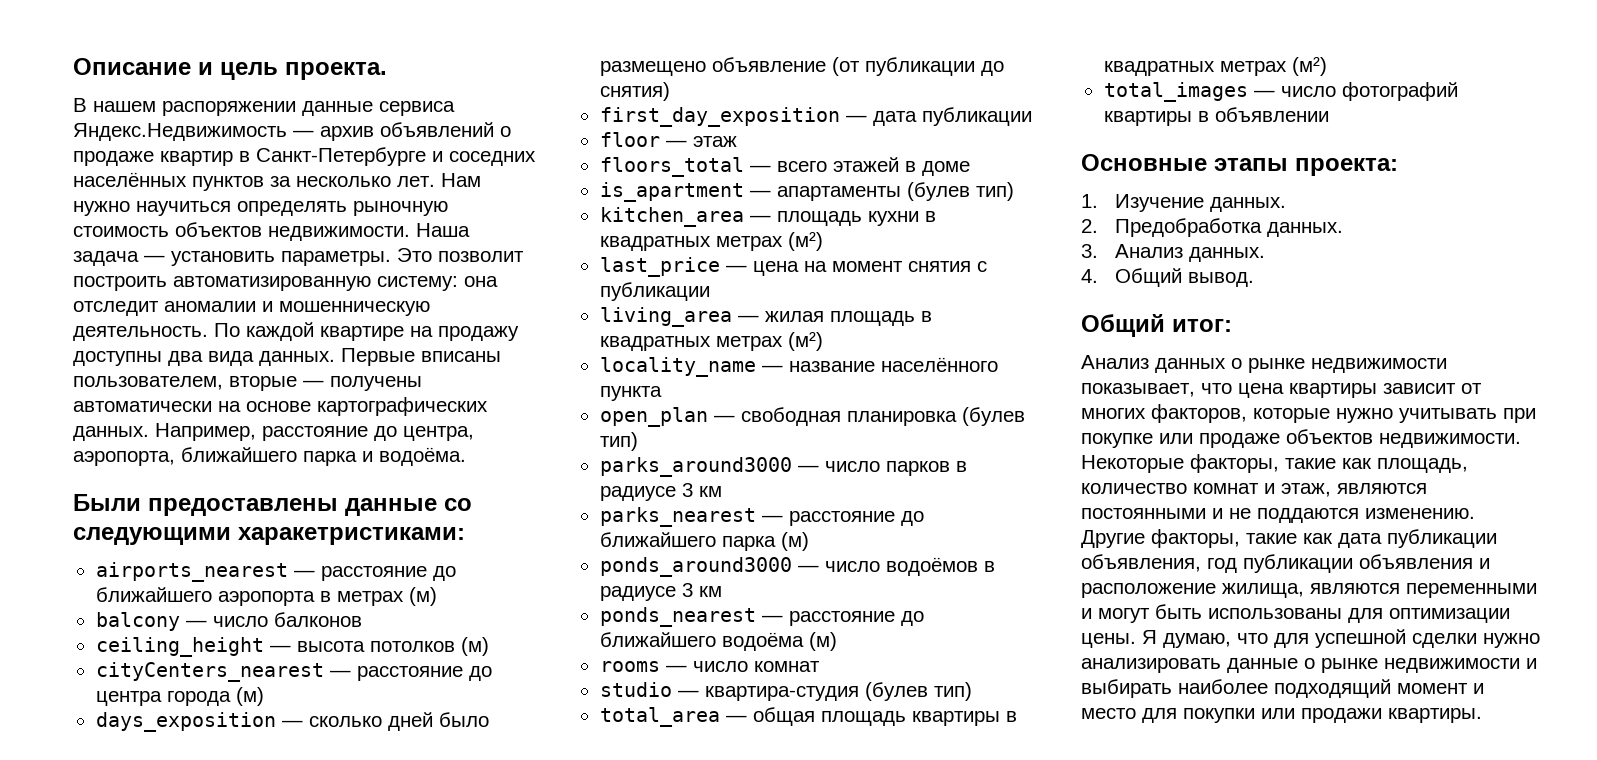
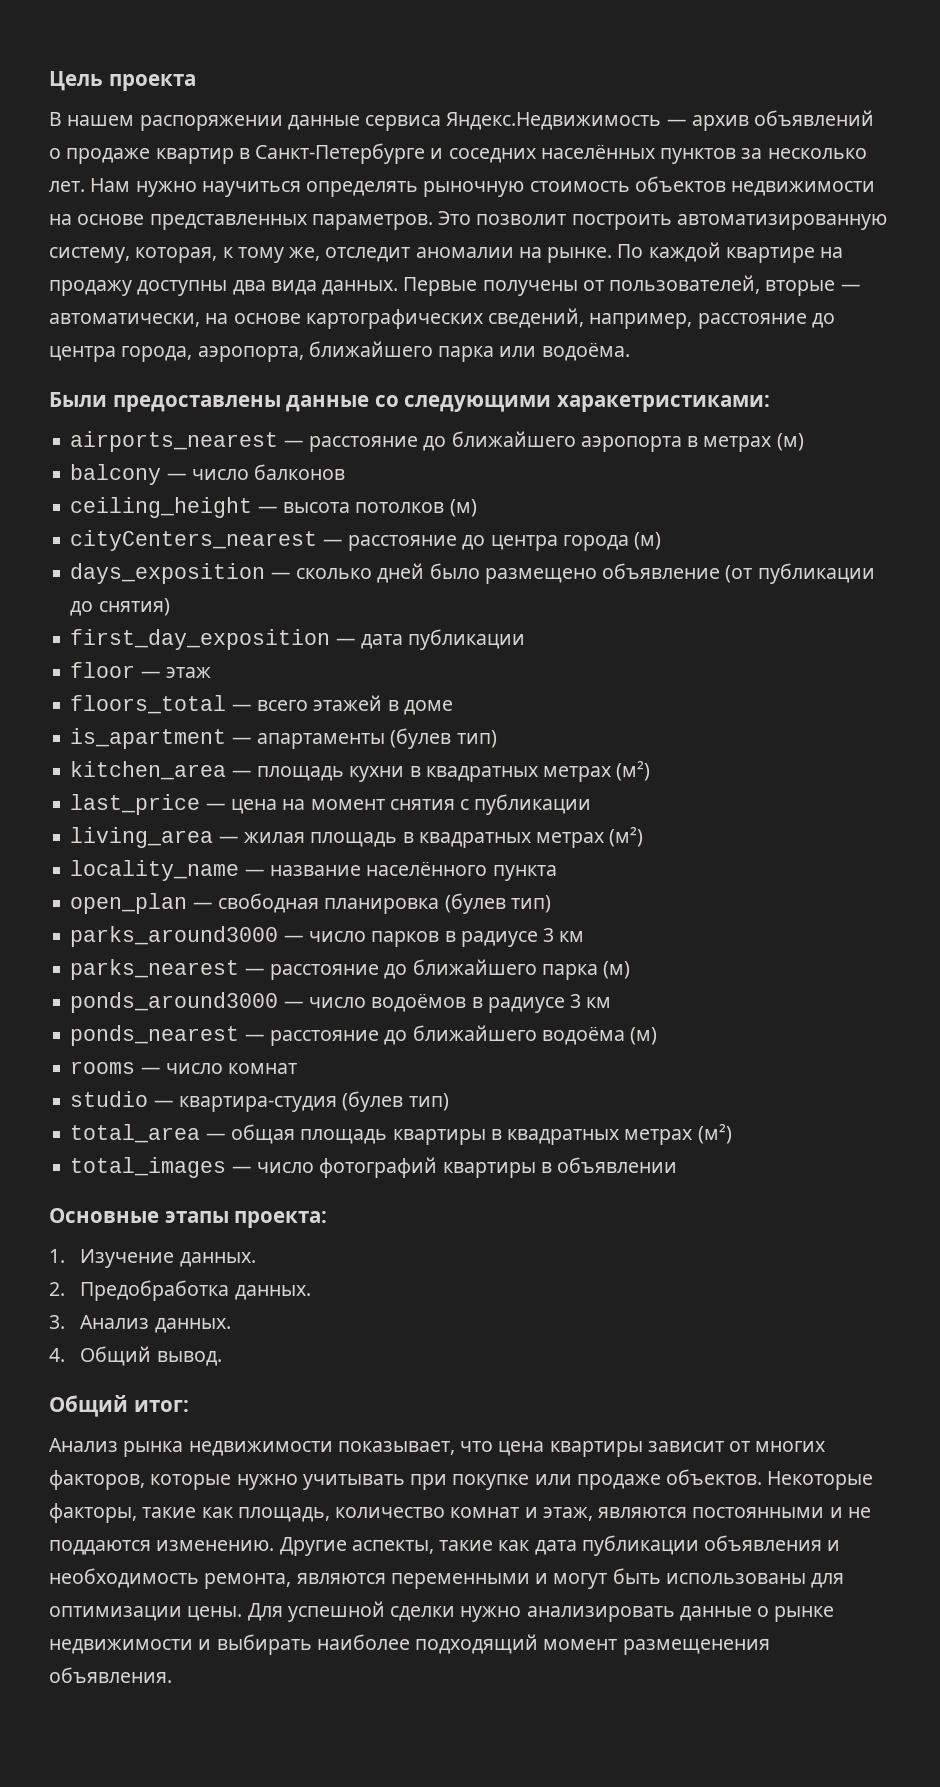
[73,58,387,80] Описание и цель проекта. -> [49,71,196,91] Цель проекта
[268,223,470,241] [73,248,524,266] [73,276,498,291] [73,301,430,316] [73,326,208,341] недвижимости. Наша задача — установить параметры. Это позволит построить автоматизированную систему: она отследит аномалии и мошенническую деятельность. -> [731,181,876,196] [49,211,887,230] [49,247,613,263] недвижимости на основе представленных параметров. Это позволит построить автоматизированную систему, которая, к тому же, отследит аномалии на рынке.
[421,351,501,362] [73,376,422,391] [73,397,488,416] [73,423,474,441] вписаны пользователем, вторые — получены автоматически на основе картографических данных. Например, расстояние до центра, -> [482,275,861,296] [49,308,835,329] [49,346,193,362] получены от пользователей, вторые — автоматически, на основе картографических сведений, например, расстояние до центра города,
[362,451,373,462] и -> [499,346,537,357] или
[1155,358,1305,373] данных о рынке -> [123,1441,184,1457] рынка
[1286,429,1521,448] объектов недвижимости. -> [666,1469,763,1485] объектов.
[1151,529,1240,548] факторы, -> [351,1540,434,1554] аспекты,
[1081,554,1490,573] [1081,583,1304,598] объявления, год публикации объявления и расположение жилища, -> [704,1535,841,1551] [49,1568,292,1589] объявления и необходимость ремонта,
[1142,630,1309,648] Я думаю, что для -> [247,1603,283,1621] Для
[1473,683,1484,694] [1081,708,1482,723] и место для покупки или продажи квартиры. -> [622,1639,770,1655] [49,1667,172,1683] размещенения объявления.

